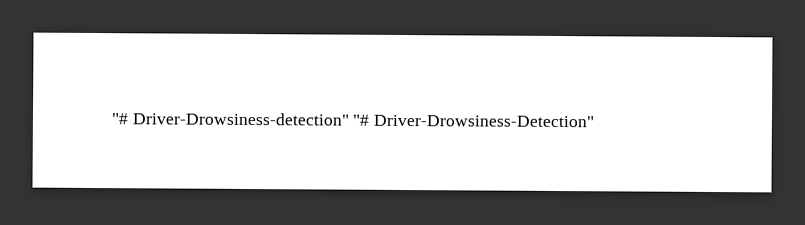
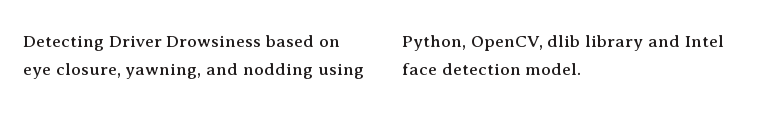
[111,112,595,128] "# Driver-Drowsiness-detection" "# Driver-Drowsiness-Detection" -> [23,35,340,51] [23,63,364,79] [402,35,724,51] [402,63,582,75] Detecting Driver Drowsiness based on eye closure, yawning, and nodding using Python, OpenCV, dlib library and Intel face detection model.

